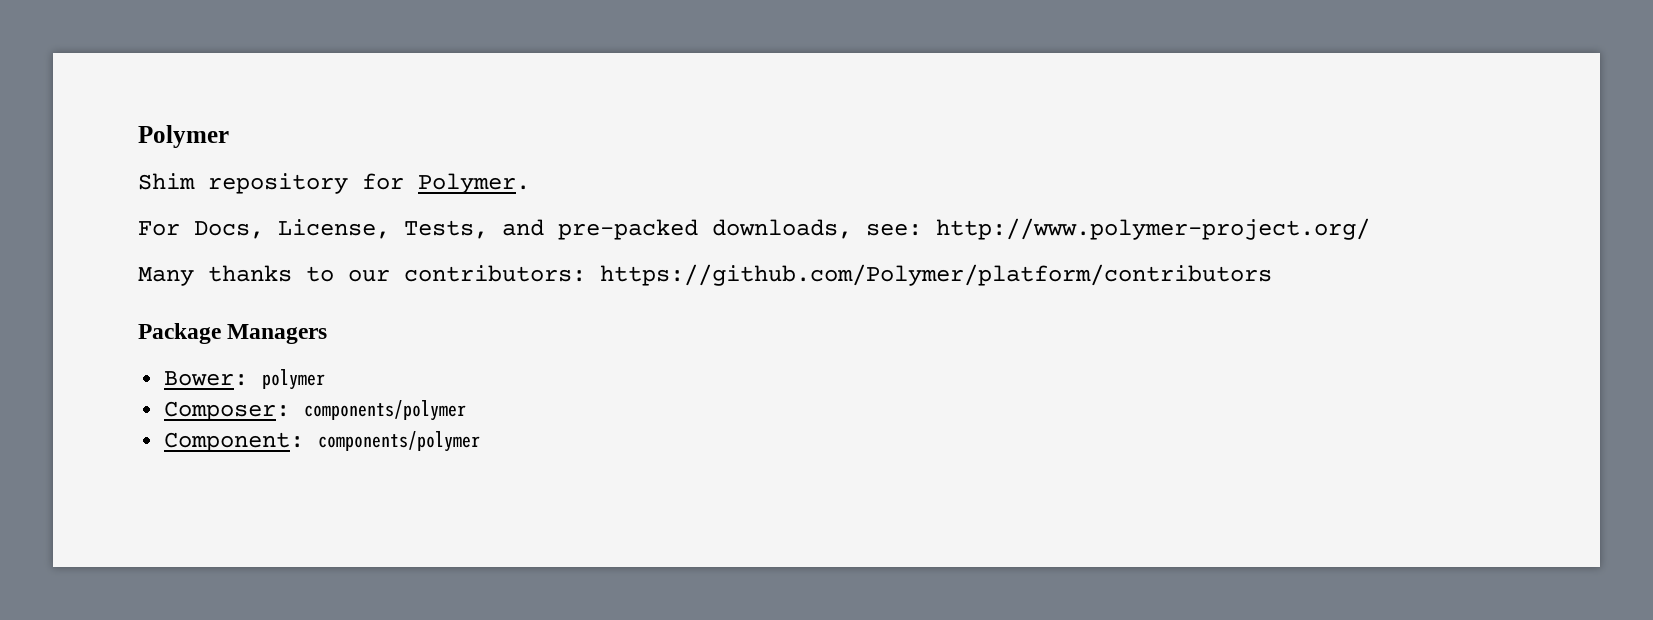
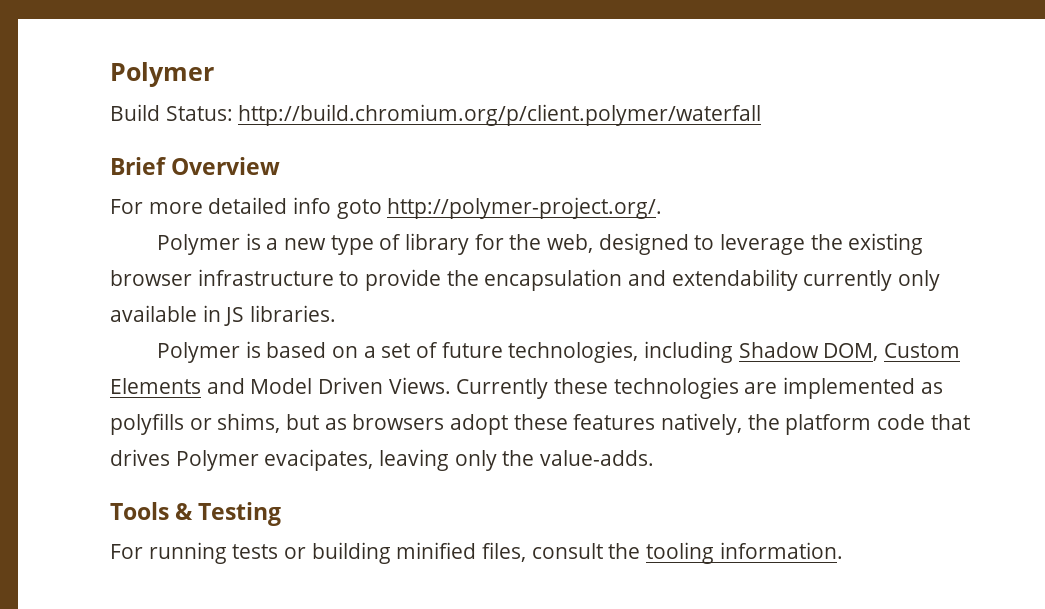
[138,173,530,194] [138,218,1370,240] [138,264,1272,286] [138,323,328,344] [164,369,326,390] [164,400,467,421] [164,431,481,452] Shim repository for Polymer. // For Docs, License, Tests, and pre-packed downloads, see: http://www.polymer-project.org/ // Many thanks to our contributors: https://github.com/Polymer/platform/contributors // Package Managers // Bower: polymer // Composer: components/polymer // Component: components/polymer -> [110,104,762,126] [110,157,281,175] [110,197,663,219] [156,233,924,255] [110,269,941,291] [110,305,337,326] [156,341,961,363] [110,377,943,399] [110,413,970,435] [110,449,655,471] [110,502,282,526] [110,542,843,564] Build Status: http://build.chromium.org/p/client.polymer/waterfall // Brief Overview // For more detailed info goto http://polymer-project.org/. // Polymer is a new type of library for the web, designed to leverage the existing browser infrastructure to provide the encapsulation and extendability currently only available in JS libraries. // Polymer is based on a set of future technologies, including Shadow DOM, Custom Elements and Model Driven Views. Currently these technologies are implemented as polyfills or shims, but as browsers adopt these features natively, the platform code that drives Polymer evacipates, leaving only the value-adds. // Tools & Testing // For running tests or building minified files, consult the tooling information.

